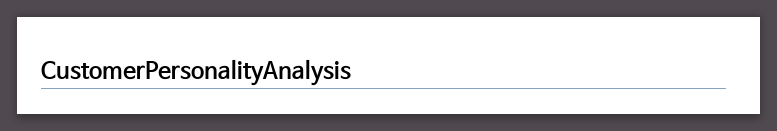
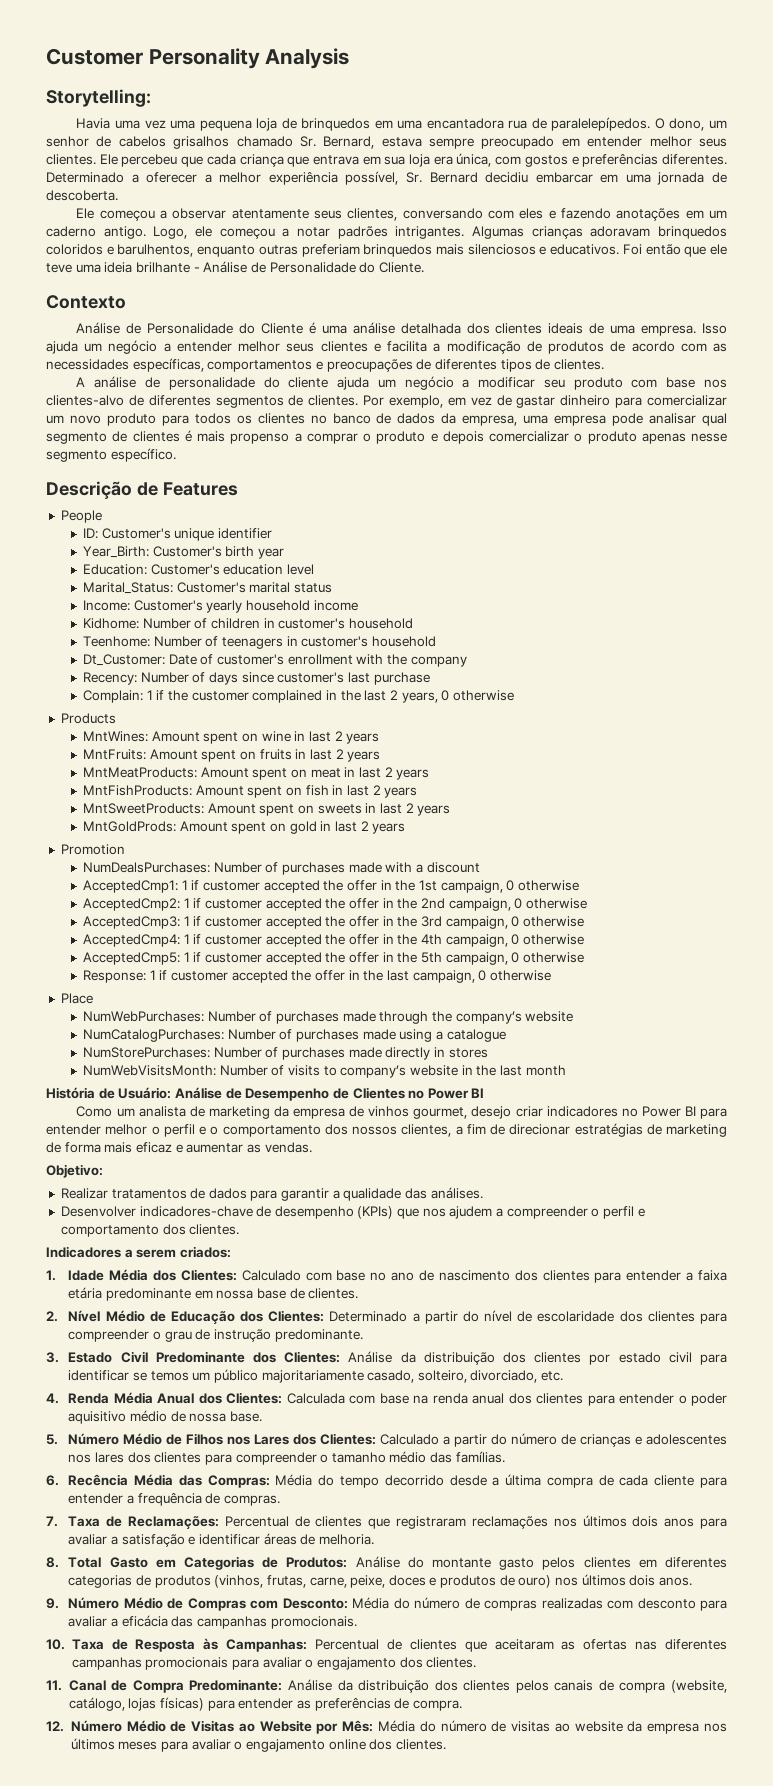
[41,59,351,86] CustomerPersonalityAnalysis -> [46,48,350,69] [46,89,151,107] [76,117,727,131] [46,136,727,149] [46,153,727,167] [46,171,727,185] [46,190,118,201] [76,208,728,221] [46,226,727,239] [46,244,727,257] [46,261,424,273] [46,295,126,309] [76,322,728,336] [46,340,728,354] [46,358,604,372] [76,376,728,390] [46,395,727,408] [46,413,728,426] [46,430,727,444] [46,448,176,462] [46,481,238,500] [60,510,102,523] [83,528,273,541] [83,546,285,559] [83,564,315,575] [83,582,333,594] [83,600,358,613] [83,618,414,629] [83,636,437,649] [83,654,467,667] [83,672,430,685] [83,690,514,703] [60,713,116,724] [83,731,380,744] [83,749,381,762] [83,767,430,780] [83,785,418,798] [83,803,451,816] [83,821,406,834] [60,844,125,855] [83,862,480,875] [83,880,579,893] [83,898,587,911] [83,916,584,929] [83,934,584,947] [83,952,584,965] [83,970,551,983] [60,993,93,1004] [83,1011,574,1024] [83,1029,506,1042] [83,1047,488,1060] [83,1065,566,1078] [46,1087,485,1101] [76,1106,727,1119] [46,1123,727,1137] [46,1142,312,1153] [46,1164,103,1178] [60,1187,483,1201] [60,1206,645,1219] [60,1224,240,1237] [46,1246,231,1258] [46,1269,727,1283] [68,1287,359,1301] [46,1310,728,1325] [68,1329,363,1342] [46,1351,727,1365] [68,1369,564,1383] [46,1392,727,1406] [68,1410,262,1424] [46,1433,727,1447] [68,1451,505,1465] [46,1474,727,1488] [68,1492,280,1506] [46,1515,728,1530] [68,1533,374,1547] [46,1556,728,1570] [68,1574,693,1588] [46,1597,728,1611] [68,1615,357,1629] [46,1638,728,1652] [71,1657,477,1670] [46,1679,727,1693] [68,1697,462,1711] [46,1720,727,1734] [70,1738,446,1752] Customer Personality Analysis // Storytelling: // Havia uma vez uma pequena loja de brinquedos em uma encantadora rua de paralelepípedos. O dono, um senhor de cabelos grisalhos chamado Sr. Bernard, estava sempre preocupado em entender melhor seus clientes. Ele percebeu que cada criança que entrava em sua loja era única, com gostos e preferências diferentes. Determinado a oferecer a melhor experiência possível, Sr. Bernard decidiu embarcar em uma jornada de descoberta. // Ele começou a observar atentamente seus clientes, conversando com eles e fazendo anotações em um caderno antigo. Logo, ele começou a notar padrões intrigantes. Algumas crianças adoravam brinquedos coloridos e barulhentos, enquanto outras preferiam brinquedos mais silenciosos e educativos. Foi então que ele teve uma ideia brilhante - Análise de Personalidade do Cliente. // Contexto // Análise de Personalidade do Cliente é uma análise detalhada dos clientes ideais de uma empresa. Isso ajuda um negócio a entender melhor seus clientes e facilita a modificação de produtos de acordo com as necessidades específicas, comportamentos e preocupações de diferentes tipos de clientes. // A análise de personalidade do cliente ajuda um negócio a modificar seu produto com base nos clientes-alvo de diferentes segmentos de clientes. Por exemplo, em vez de gastar dinheiro para comercializar um novo produto para todos os clientes no banco de dados da empresa, uma empresa pode analisar qual segmento de clientes é mais propenso a comprar o produto e depois comercializar o produto apenas nesse segmento específico. // Descrição de Features // People // ID: Customer's unique identifier // Year_Birth: Customer's birth year // Education: Customer's education level // Marital_Status: Customer's marital status // Income: Customer's yearly household income // Kidhome: Number of children in customer's household // Teenhome: Number of teenagers in customer's household // Dt_Customer: Date of customer's enrollment with the company // Recency: Number of days since customer's last purchase // Complain: 1 if the customer complained in the last 2 years, 0 otherwise // Products // MntWines: Amount spent on wine in last 2 years // MntFruits: Amount spent on fruits in last 2 years // MntMeatProducts: Amount spent on meat in last 2 years // MntFishProducts: Amount spent on fish in last 2 years // MntSweetProducts: Amount spent on sweets in last 2 years // MntGoldProds: Amount spent on gold in last 2 years // Promotion // NumDealsPurchases: Number of purchases made with a discount // AcceptedCmp1: 1 if customer accepted the offer in the 1st campaign, 0 otherwise // AcceptedCmp2: 1 if customer accepted the offer in the 2nd campaign, 0 otherwise // AcceptedCmp3: 1 if customer accepted the offer in the 3rd campaign, 0 otherwise // AcceptedCmp4: 1 if customer accepted the offer in the 4th campaign, 0 otherwise // AcceptedCmp5: 1 if customer accepted the offer in the 5th campaign, 0 otherwise // Response: 1 if customer accepted the offer in the last campaign, 0 otherwise // Place // NumWebPurchases: Number of purchases made through the company’s website // NumCatalogPurchases: Number of purchases made using a catalogue // NumStorePurchases: Number of purchases made directly in stores // NumWebVisitsMonth: Number of visits to company’s website in the last month // História de Usuário: Análise de Desempenho de Clientes no Power BI // Como um analista de marketing da empresa de vinhos gourmet, desejo criar indicadores no Power BI para entender melhor o perfil e o comportamento dos nossos clientes, a fim de direcionar estratégias de marketing de forma mais eficaz e aumentar as vendas. // Objetivo: // Realizar tratamentos de dados para garantir a qualidade das análises. // Desenvolver indicadores-chave de desempenho (KPIs) que nos ajudem a compreender o perfil e comportamento dos clientes. // Indicadores a serem criados: // 1. Idade Média dos Clientes: Calculado com base no ano de nascimento dos clientes para entender a faixa etária predominante em nossa base de clientes. // 2. Nível Médio de Educação dos Clientes: Determinado a partir do nível de escolaridade dos clientes para compreender o grau de instrução predominante. // 3. Estado Civil Predominante dos Clientes: Análise da distribuição dos clientes por estado civil para identificar se temos um público majoritariamente casado, solteiro, divorciado, etc. // 4. Renda Média Anual dos Clientes: Calculada com base na renda anual dos clientes para entender o poder aquisitivo médio de nossa base. // 5. Número Médio de Filhos nos Lares dos Clientes: Calculado a partir do número de crianças e adolescentes nos lares dos clientes para compreender o tamanho médio das famílias. // 6. Recência Média das Compras: Média do tempo decorrido desde a última compra de cada cliente para entender a frequência de compras. // 7. Taxa de Reclamações: Percentual de clientes que registraram reclamações nos últimos dois anos para avaliar a satisfação e identificar áreas de melhoria. // 8. Total Gasto em Categorias de Produtos: Análise do montante gasto pelos clientes em diferentes categorias de produtos (vinhos, frutas, carne, peixe, doces e produtos de ouro) nos últimos dois anos. // 9. Número Médio de Compras com Desconto: Média do número de compras realizadas com desconto para avaliar a eficácia das campanhas promocionais. // 10. Taxa de Resposta às Campanhas: Percentual de clientes que aceitaram as ofertas nas diferentes campanhas promocionais para avaliar o engajamento dos clientes. // 11. Canal de Compra Predominante: Análise da distribuição dos clientes pelos canais de compra (website, catálogo, lojas físicas) para entender as preferências de compra. // 12. Número Médio de Visitas ao Website por Mês: Média do número de visitas ao website da empresa nos últimos meses para avaliar o engajamento online dos clientes.

